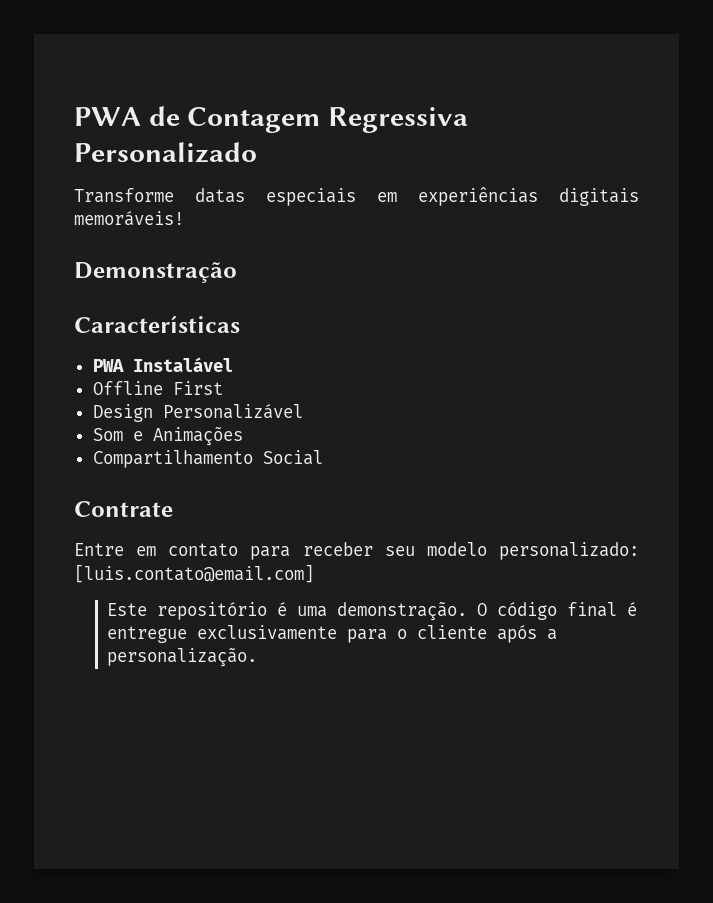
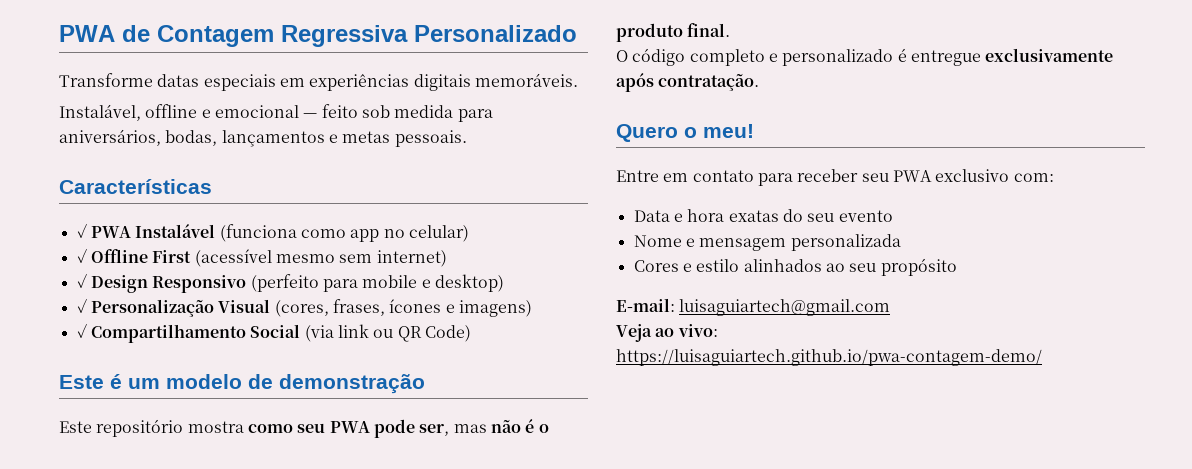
[74,211,184,226] [74,262,237,283] memoráveis! // Demonstração -> [474,73,578,87] [59,104,493,122] [59,129,467,147] memoráveis. // Instalável, offline e emocional — feito sob medida para aniversários, bodas, lançamentos e metas pessoais.
(240, 324) none -> [76,223,87,238] ✓
[92,381,223,395] [92,404,303,422] [92,426,243,446] [92,450,323,468] [74,501,173,517] // Offline First // Design Personalizável // Som e Animações // Compartilhamento Social // Contrate -> [219,224,469,242] [76,248,447,267] [76,273,504,293] [76,298,532,317] [76,323,471,343] [59,374,425,394] [59,419,549,438] [616,23,731,42] [616,48,1114,66] [616,73,760,92] [616,124,754,142] (funciona como app no celular) // ✓ Offline First (acessível mesmo sem internet) // ✓ Design Responsivo (perfeito para mobile e desktop) // ✓ Personalização Visual (cores, frases, ícones e imagens) // ✓ Compartilhamento Social (via link ou QR Code) // Este é um modelo de demonstração // Este repositório mostra como seu PWA pode ser, mas não é o produto final. // O código completo e personalizado é entregue exclusivamente após contratação. // Quero o meu!
[426,542,639,560] [74,564,314,583] [107,601,638,621] [107,625,558,643] [107,647,258,667] modelo personalizado: [luis.contato@email.com] // Este repositório é uma demonstração. O código final é entregue exclusivamente para o cliente após a personalização. -> [892,169,1054,182] [633,209,893,222] [633,234,901,251] [633,258,957,276] [616,298,891,316] [616,324,718,342] [616,349,1042,366] PWA exclusivo com: // Data e hora exatas do seu evento // Nome e mensagem personalizada // Cores e estilo alinhados ao seu propósito // E-mail: luisaguiartech@gmail.com // Veja ao vivo: https://luisaguiartech.github.io/pwa-contagem-demo/

